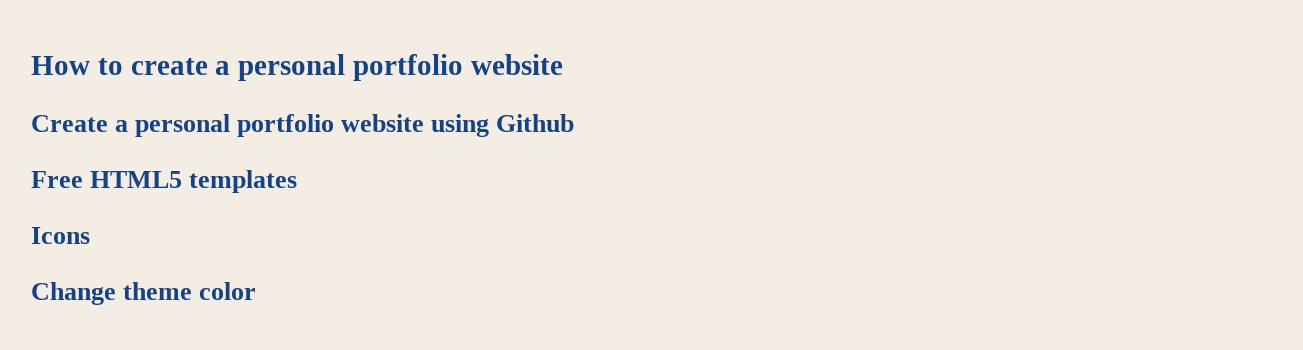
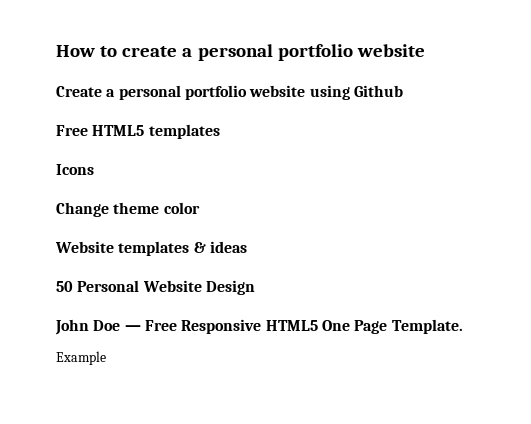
(257, 291) none -> [55,241,247,256] [56,280,255,295] [55,319,463,335] [56,351,106,365] // Website templates & ideas // 50 Personal Website Design // John Doe — Free Responsive HTML5 One Page Template. // Example

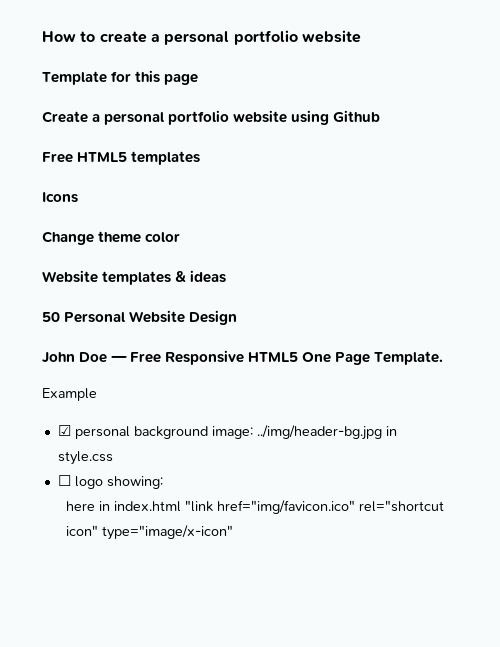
(425, 50) none -> [42,70,199,85] // Template for this page
(106, 358) none -> [57,425,397,440] [57,451,113,465] [57,475,163,489] [66,500,445,514] [66,525,234,540] // ☑ personal background image: ../img/header-bg.jpg in style.css // ☐ logo showing: // here in index.html "link href="img/favicon.ico" rel="shortcut icon" type="image/x-icon"

